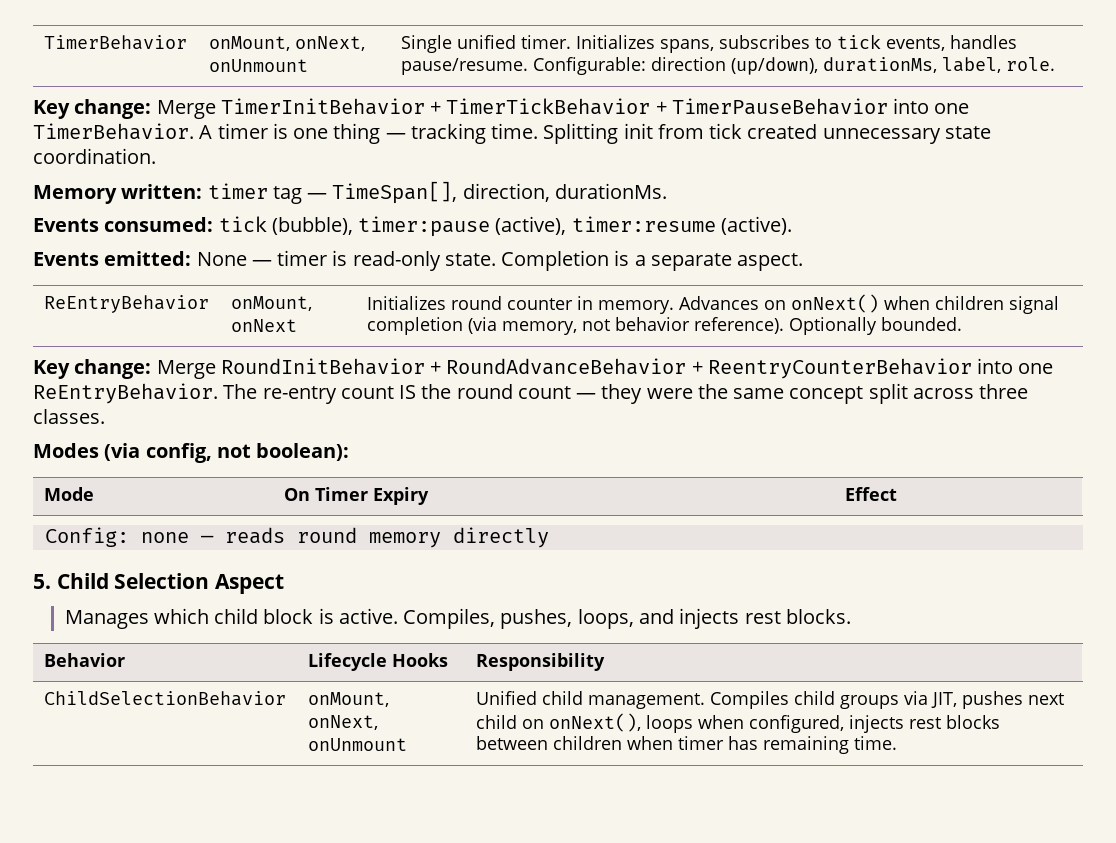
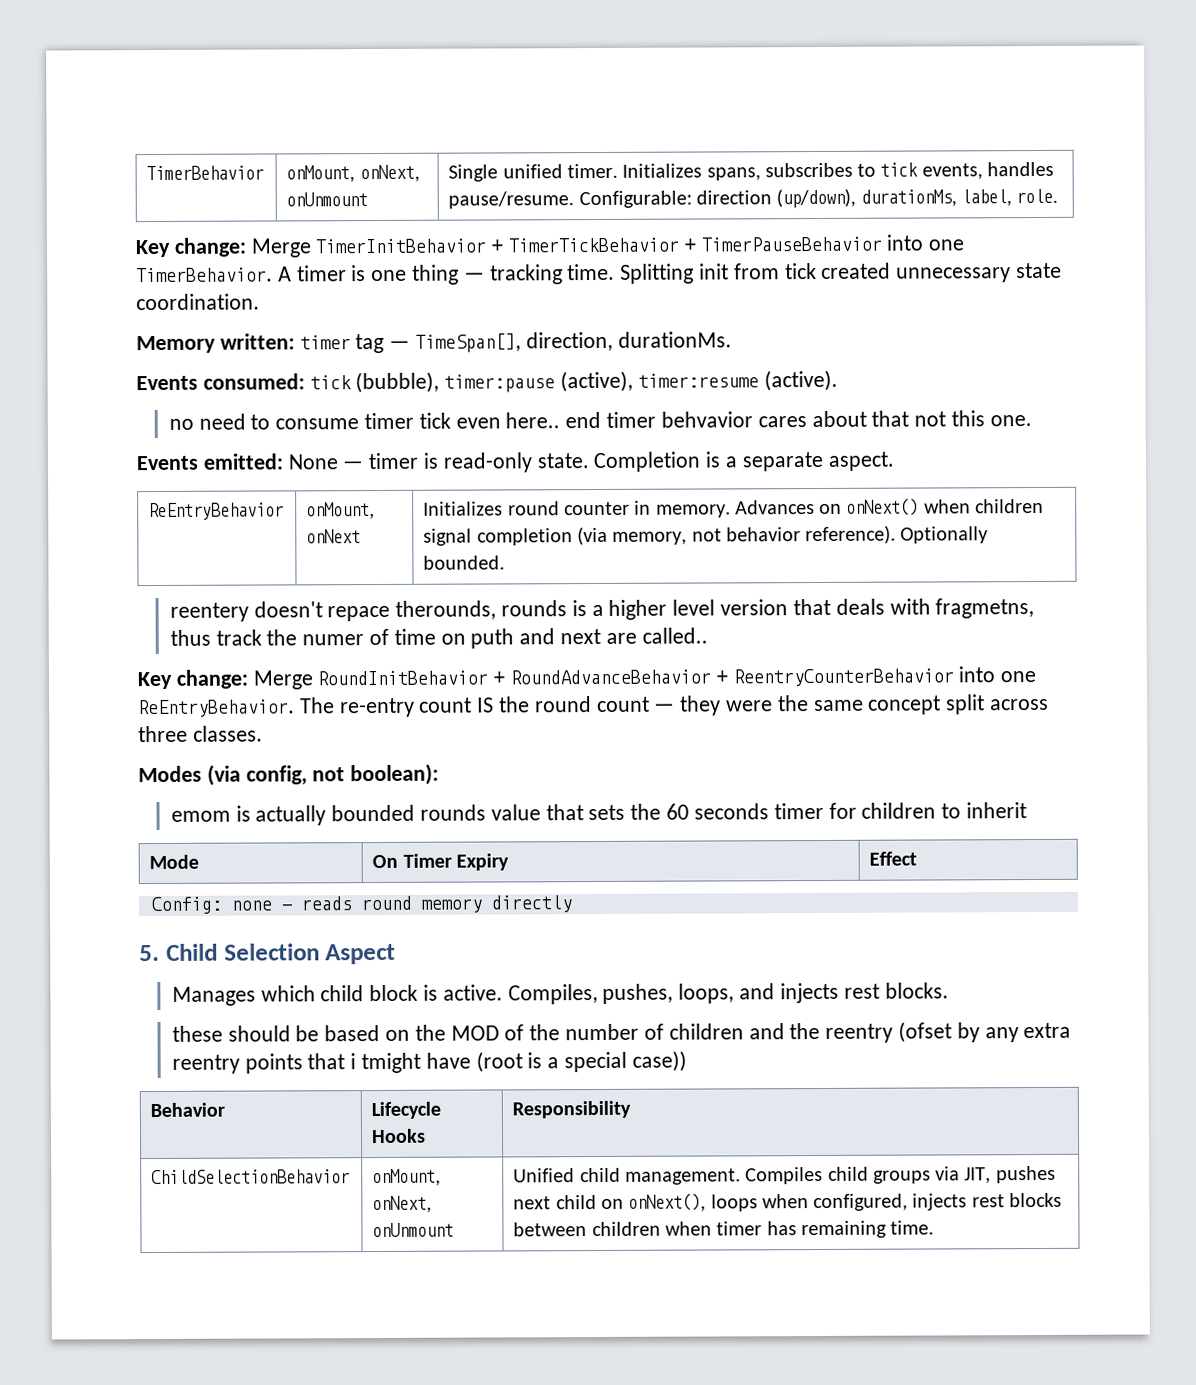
(792, 225) none -> [168,410,1032,430] // no need to consume timer tick even here.. end timer behvavior cares about that not this one.
(962, 324) none -> [169,598,1035,622] [169,627,708,649] // reentery doesn't repace therounds, rounds is a higher level version that deals with fragmetns, thus track the numer of time on puth and next are called..
(350, 452) none -> [170,802,1027,826] // emom is actually bounded rounds value that sets the 60 seconds timer for children to inherit
(851, 616) none -> [171,1021,1072,1043] [171,1050,687,1074] // these should be based on the MOD of the number of children and the reentry (ofset by any extra reentry points that i tmight have (root is a special case))

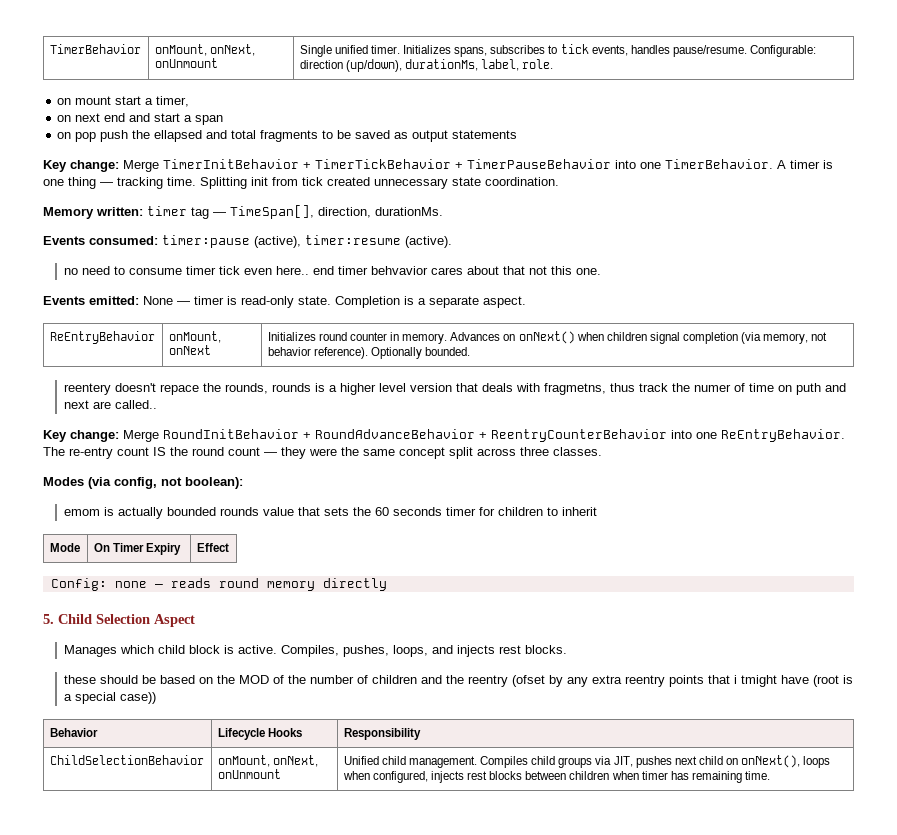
(1059, 196) none -> [57,96,190,107] [57,113,224,125] [57,130,518,142] // on mount start a timer, // on next end and start a span // on pop push the ellapsed and total fragments to be saved as output statements
[309,371,440,394] tick (bubble), -> (158, 240) none
[395,600,497,620] therounds, -> [203,383,269,394] the rounds,

